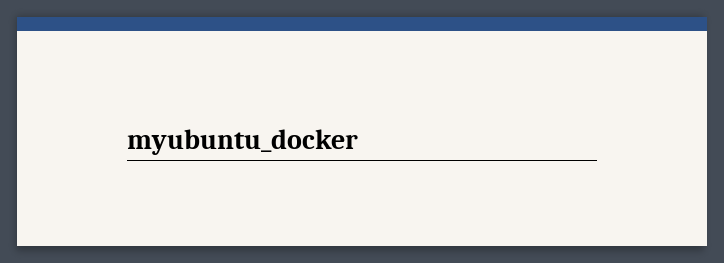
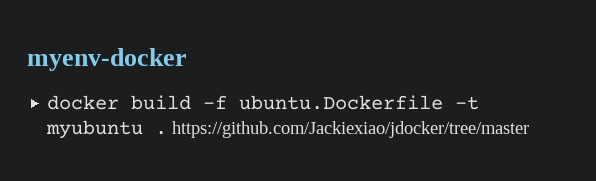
[127,129,358,155] myubuntu_docker -> [27,48,187,71] [47,95,480,110] [46,120,530,139] myenv-docker // docker build -f ubuntu.Dockerfile -t myubuntu . https://github.com/Jackiexiao/jdocker/tree/master

